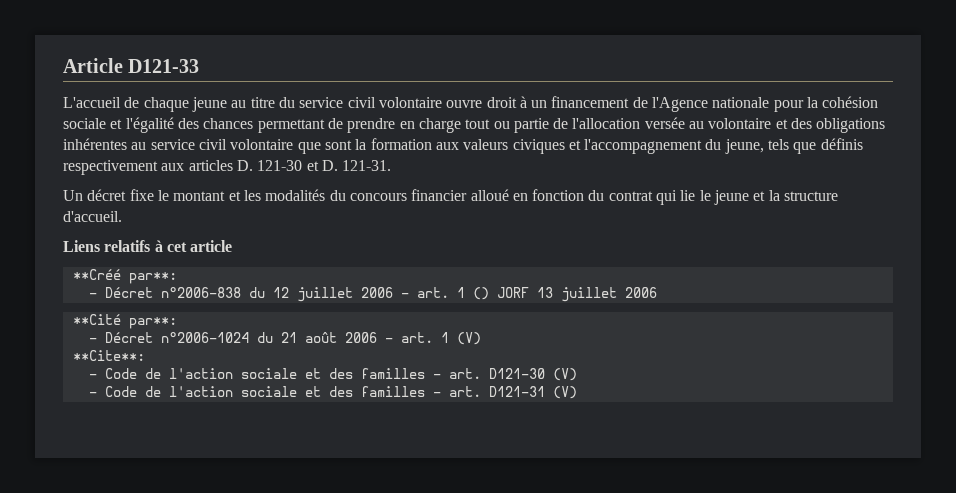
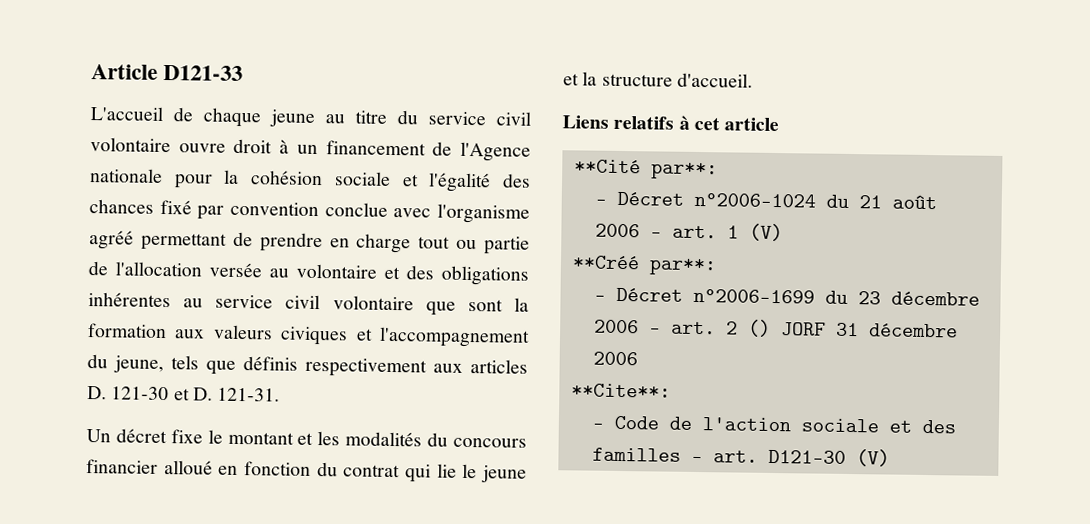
(254, 123) none -> [159,199,530,224] [89,230,134,250] fixé par convention conclue avec l'organisme agréé
[72,269,177,284] [88,287,657,302] // **Créé par**: // - Décret n°2006-838 du 12 juillet 2006 - art. 1 () JORF 13 juillet 2006 -> (780, 124) none
(481, 338) none -> [571,255,717,276] [593,287,980,306] [593,319,958,338] [592,351,638,366] // **Créé par**: // - Décret n°2006-1699 du 23 décembre 2006 - art. 2 () JORF 31 décembre 2006
[88,386,577,399] // - Code de l'action sociale et des familles - art. D121-31 (V) -> (890, 458) none

